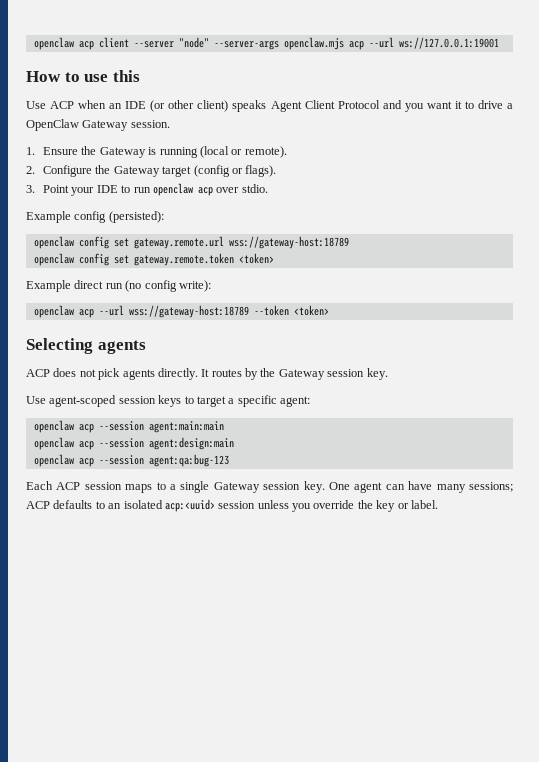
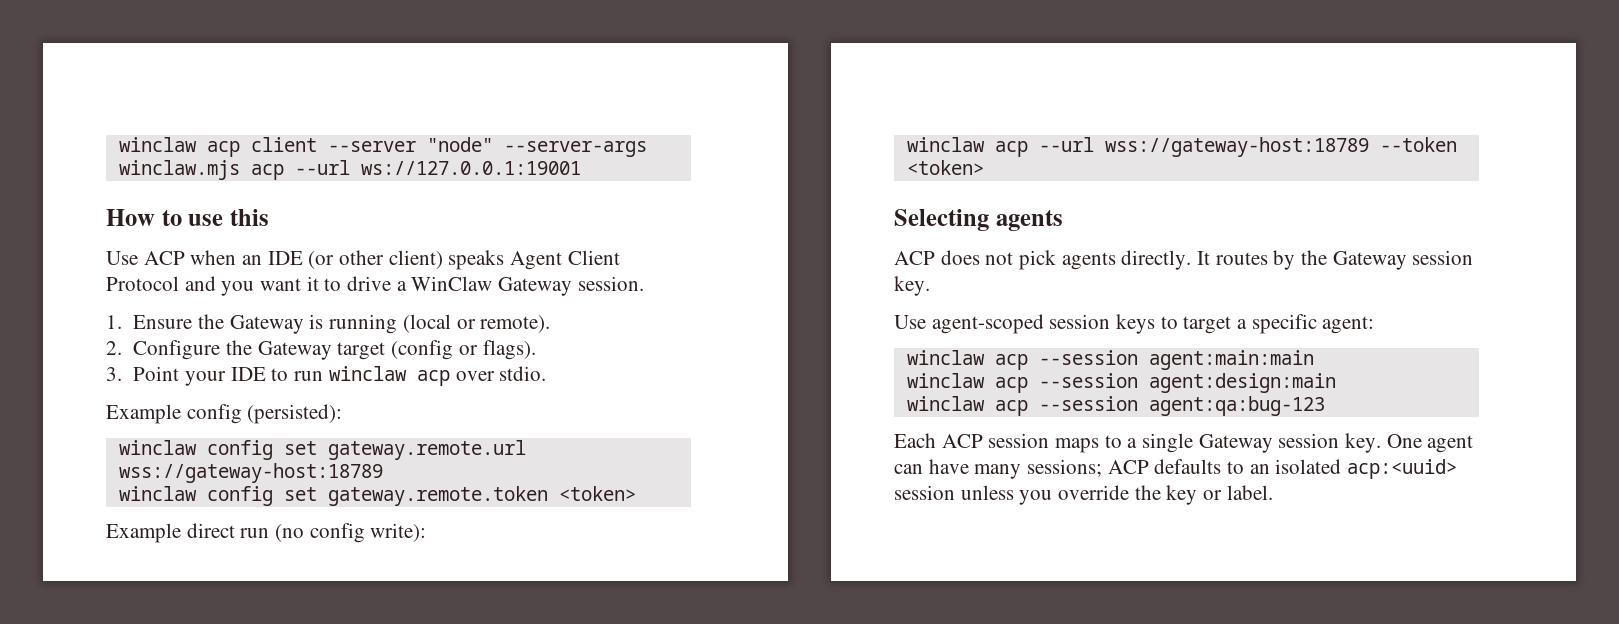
[33,37,74,50] openclaw -> [118,137,197,152] winclaw
[283,37,344,50] openclaw.mjs -> [118,160,240,180] winclaw.mjs
[26,119,79,131] OpenClaw -> [411,276,493,291] WinClaw
[152,183,193,196] openclaw -> [328,366,407,381] winclaw
[33,236,74,249] openclaw -> [118,440,197,455] winclaw
[33,253,74,266] openclaw -> [118,486,197,501] winclaw
[33,305,74,318] openclaw -> [906,137,985,152] winclaw
[33,420,74,433] openclaw -> [906,350,985,365] winclaw
[33,437,74,450] openclaw -> [906,373,985,388] winclaw
[33,454,74,467] openclaw -> [906,396,985,411] winclaw

